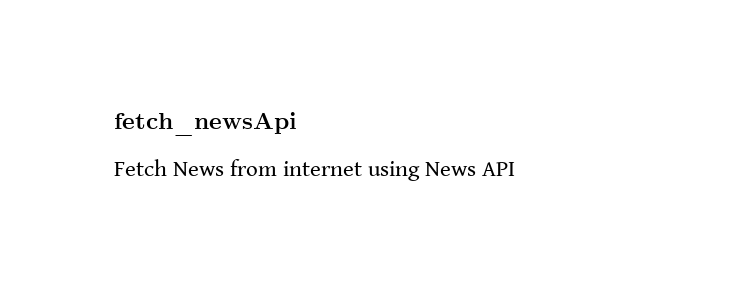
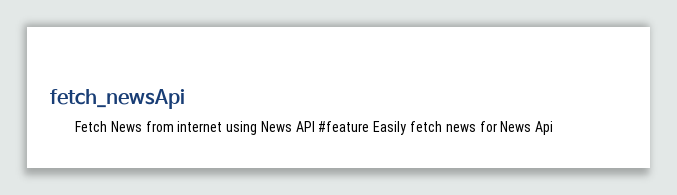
(516, 169) none -> [318,121,554,135] #feature Easily fetch news for News Api

